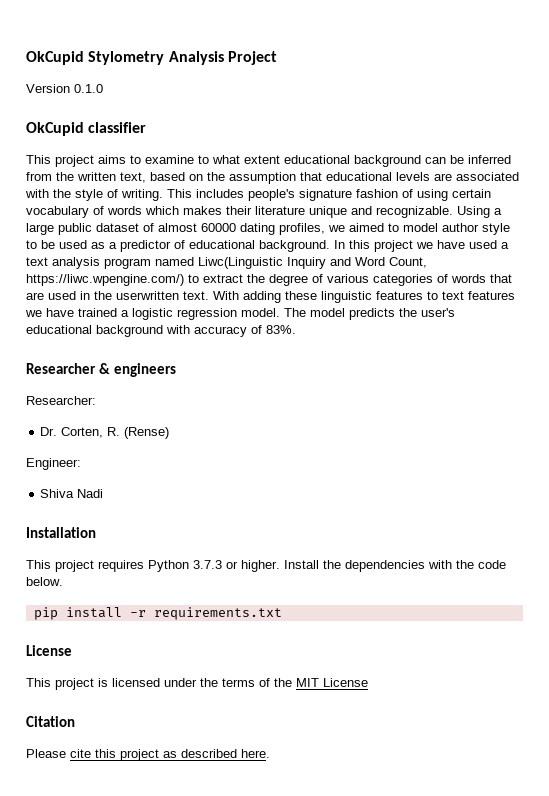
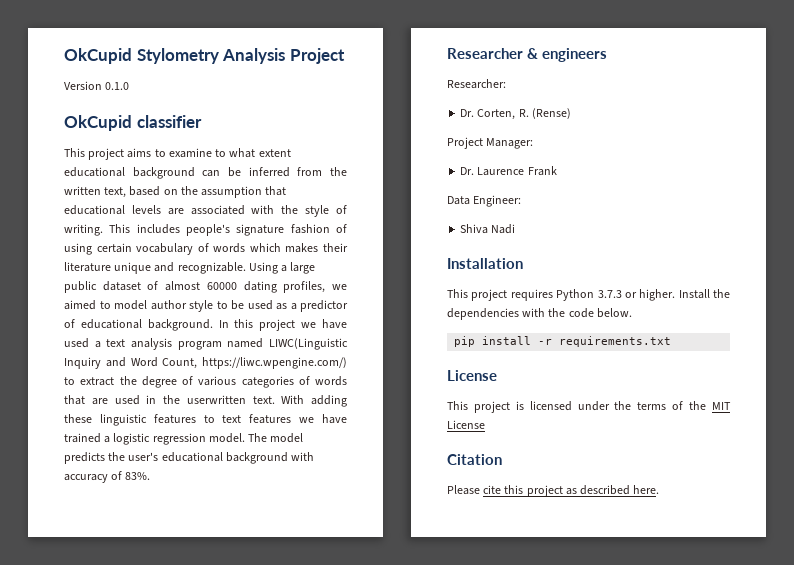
[198,257,283,269] Liwc(Linguistic -> [269,338,348,350] LIWC(Linguistic
(170, 433) none -> [447,137,534,149] [460,166,557,176] [447,196,470,205] Project Manager: // Dr. Laurence Frank // Data

